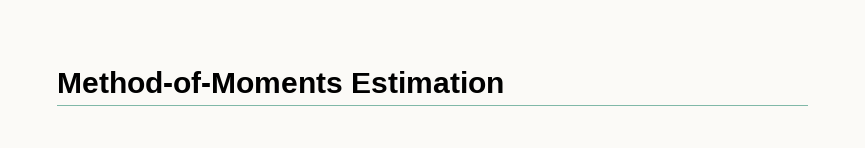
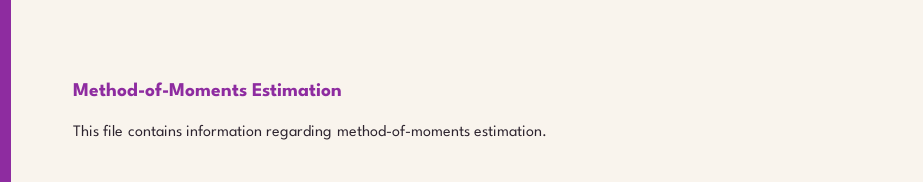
(505, 82) none -> [73,124,547,140] // This file contains information regarding method-of-moments estimation.

